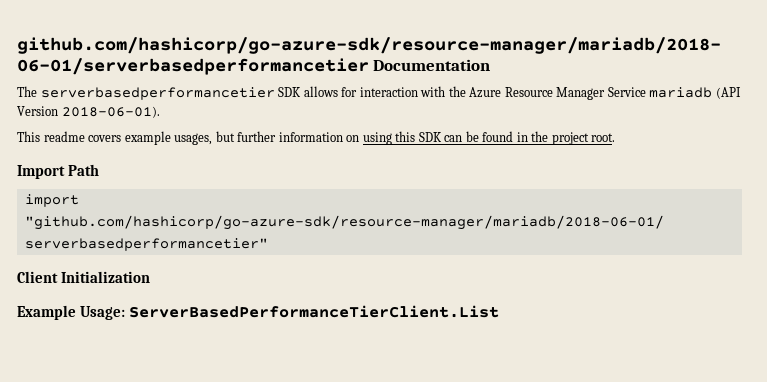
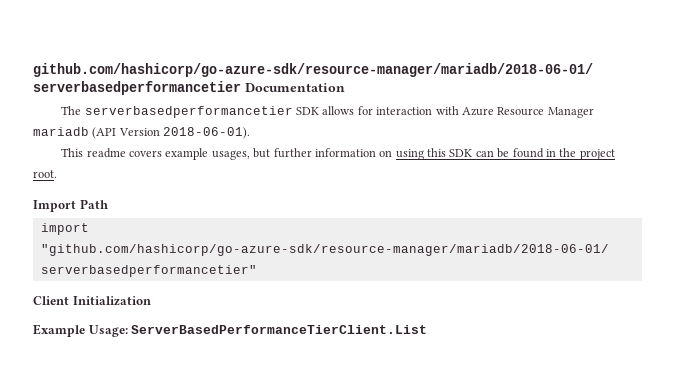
[448,86,466,97] the -> (459, 110) none
[607,87,646,97] Service -> (594, 112) none

